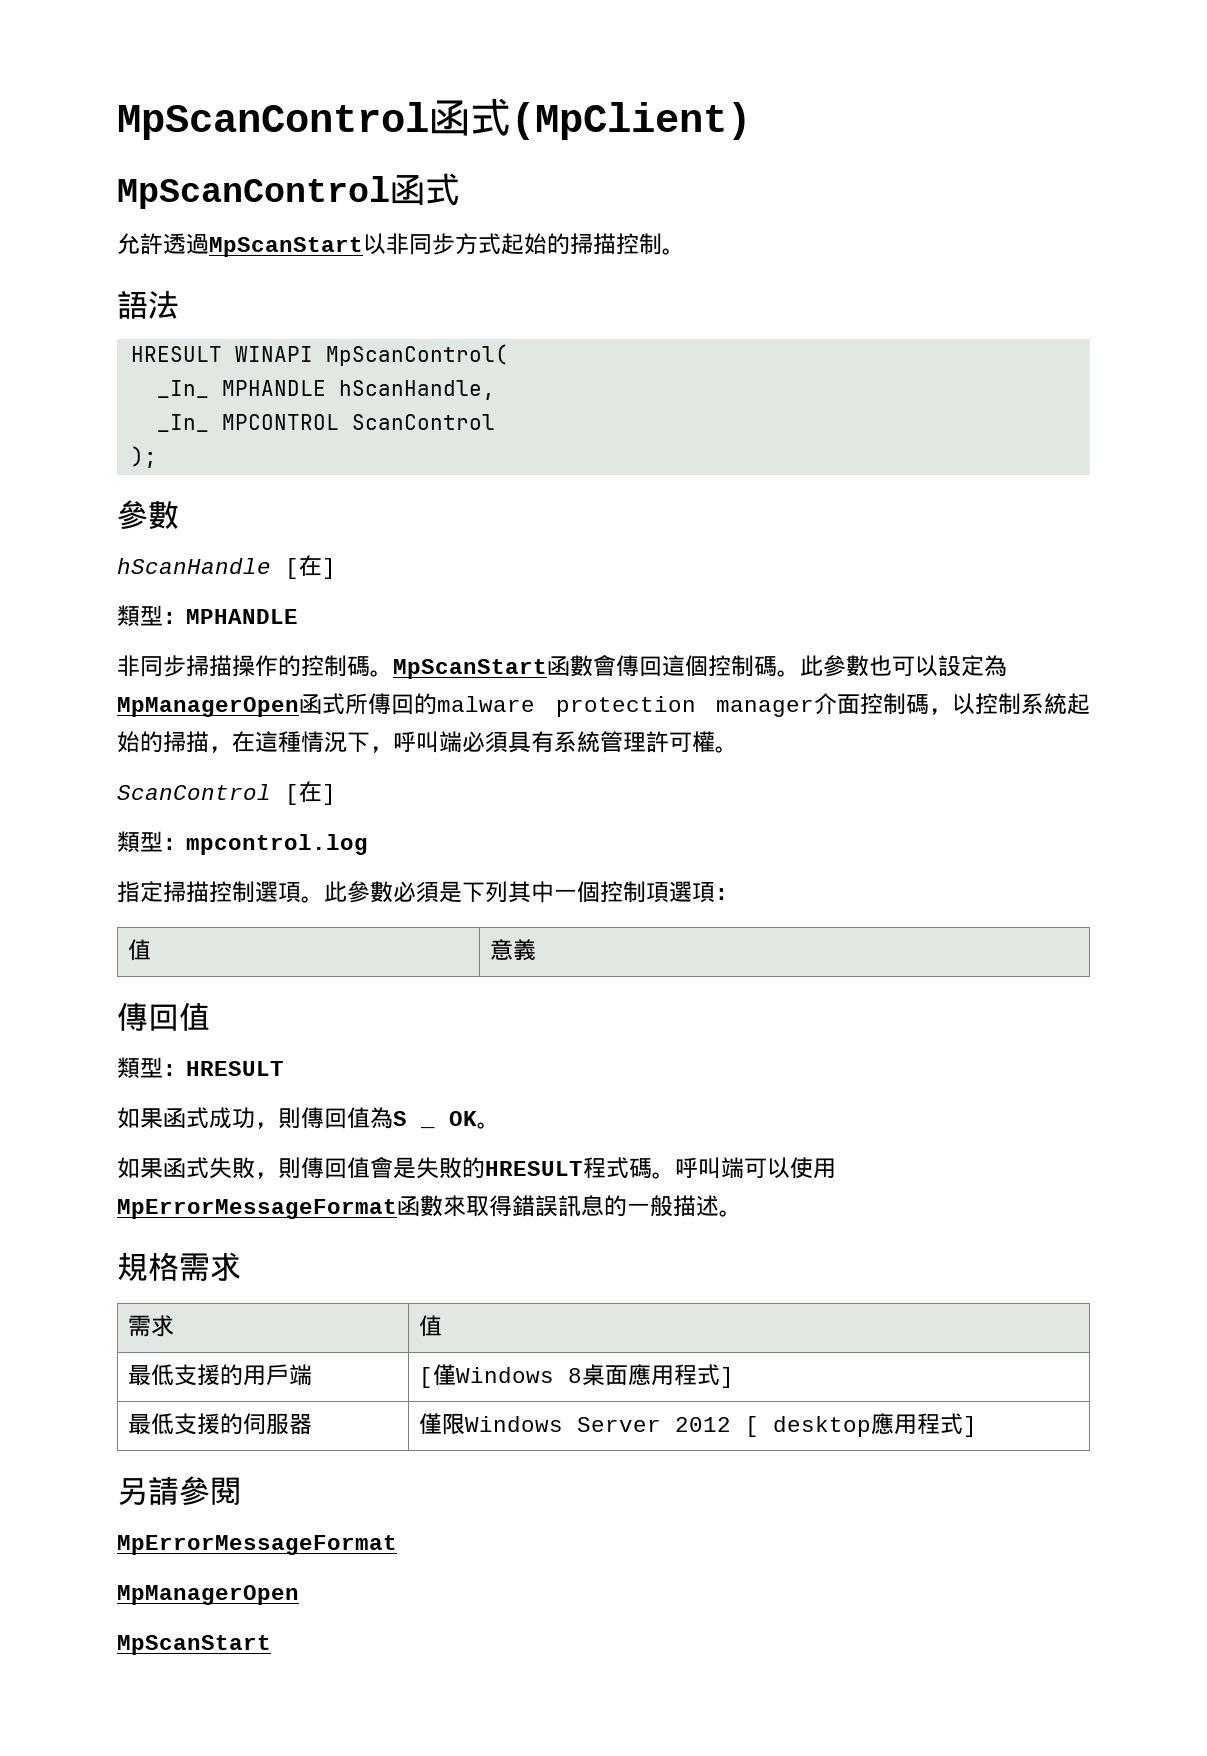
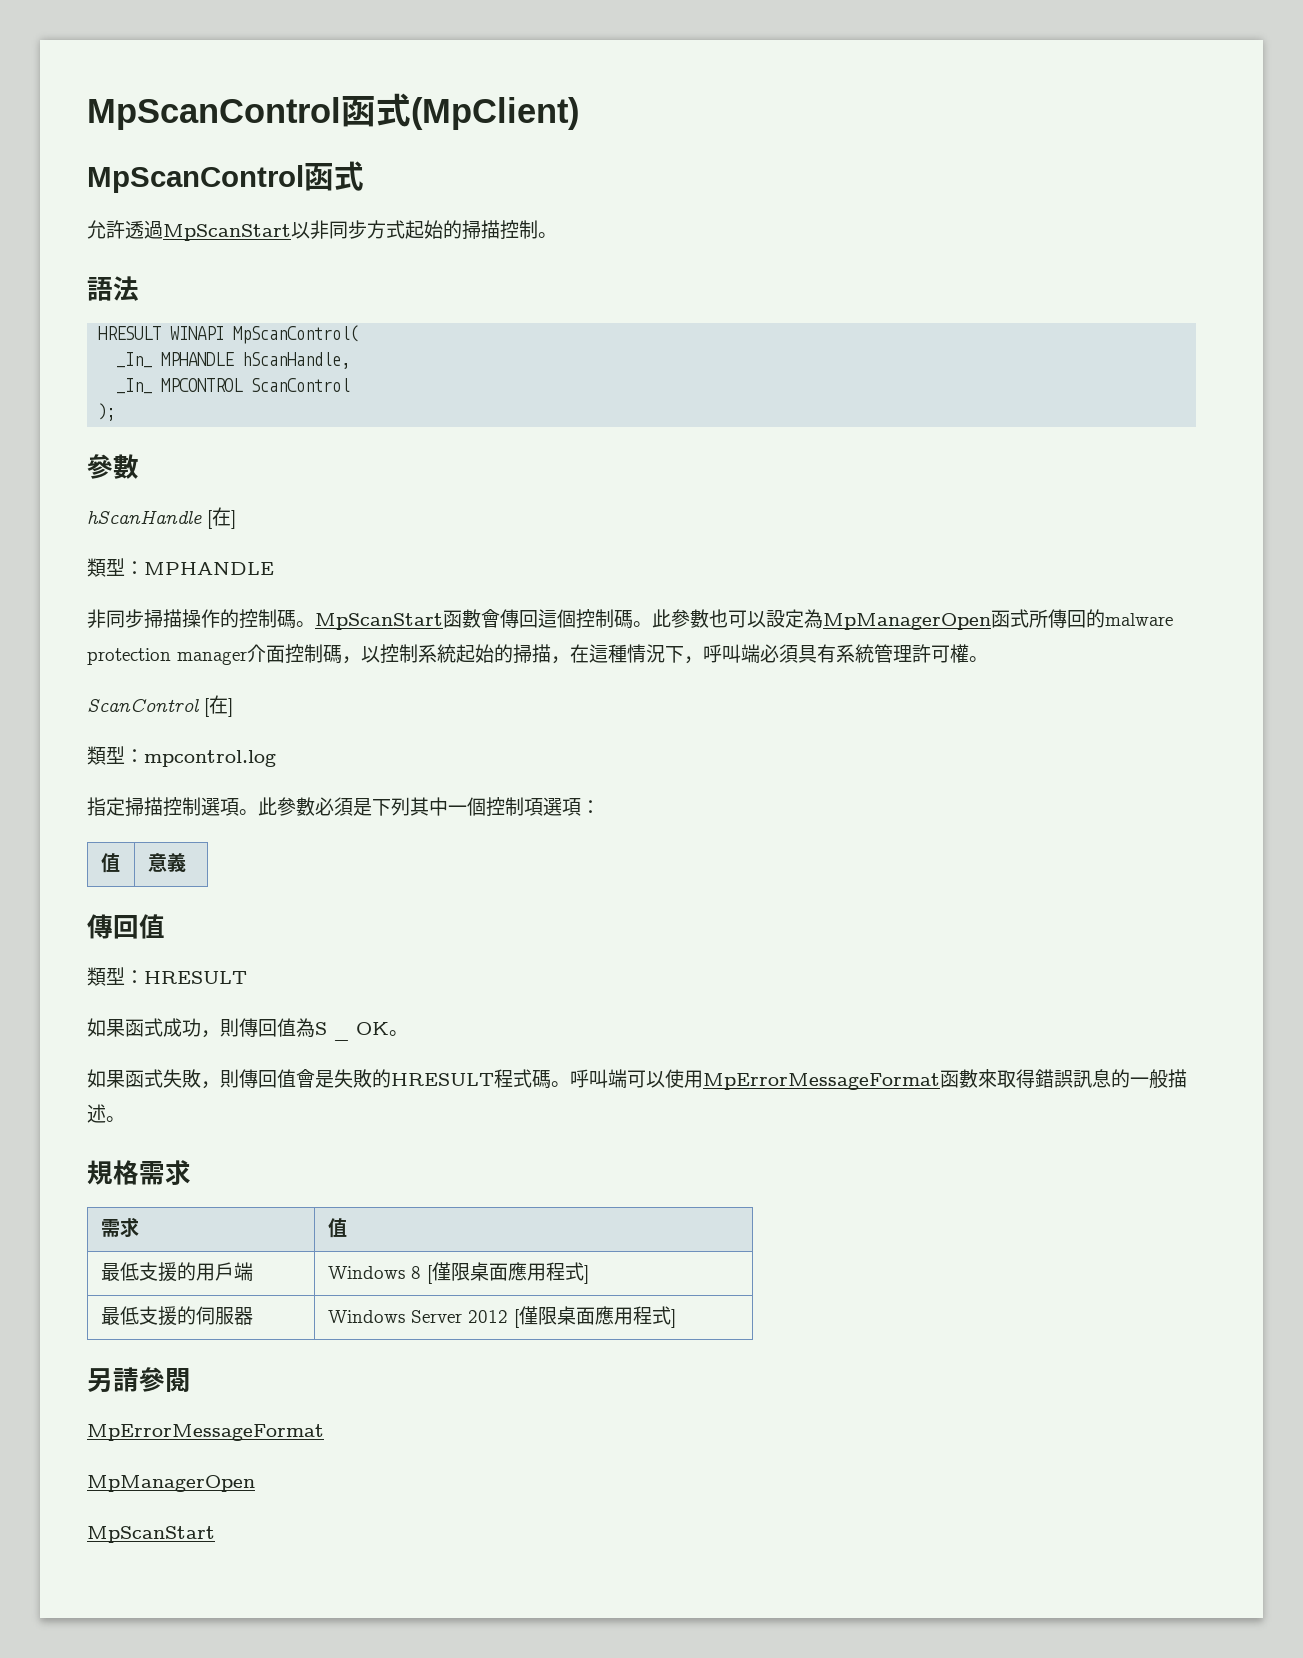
[418,1364,582,1388] [僅Windows 8 -> [327,1262,470,1284] Windows 8 [僅限
[418,1413,465,1435] 僅限 -> (253, 1316) none
[772,1416,871,1437] desktop -> [518,1306,595,1325] 僅限桌面

